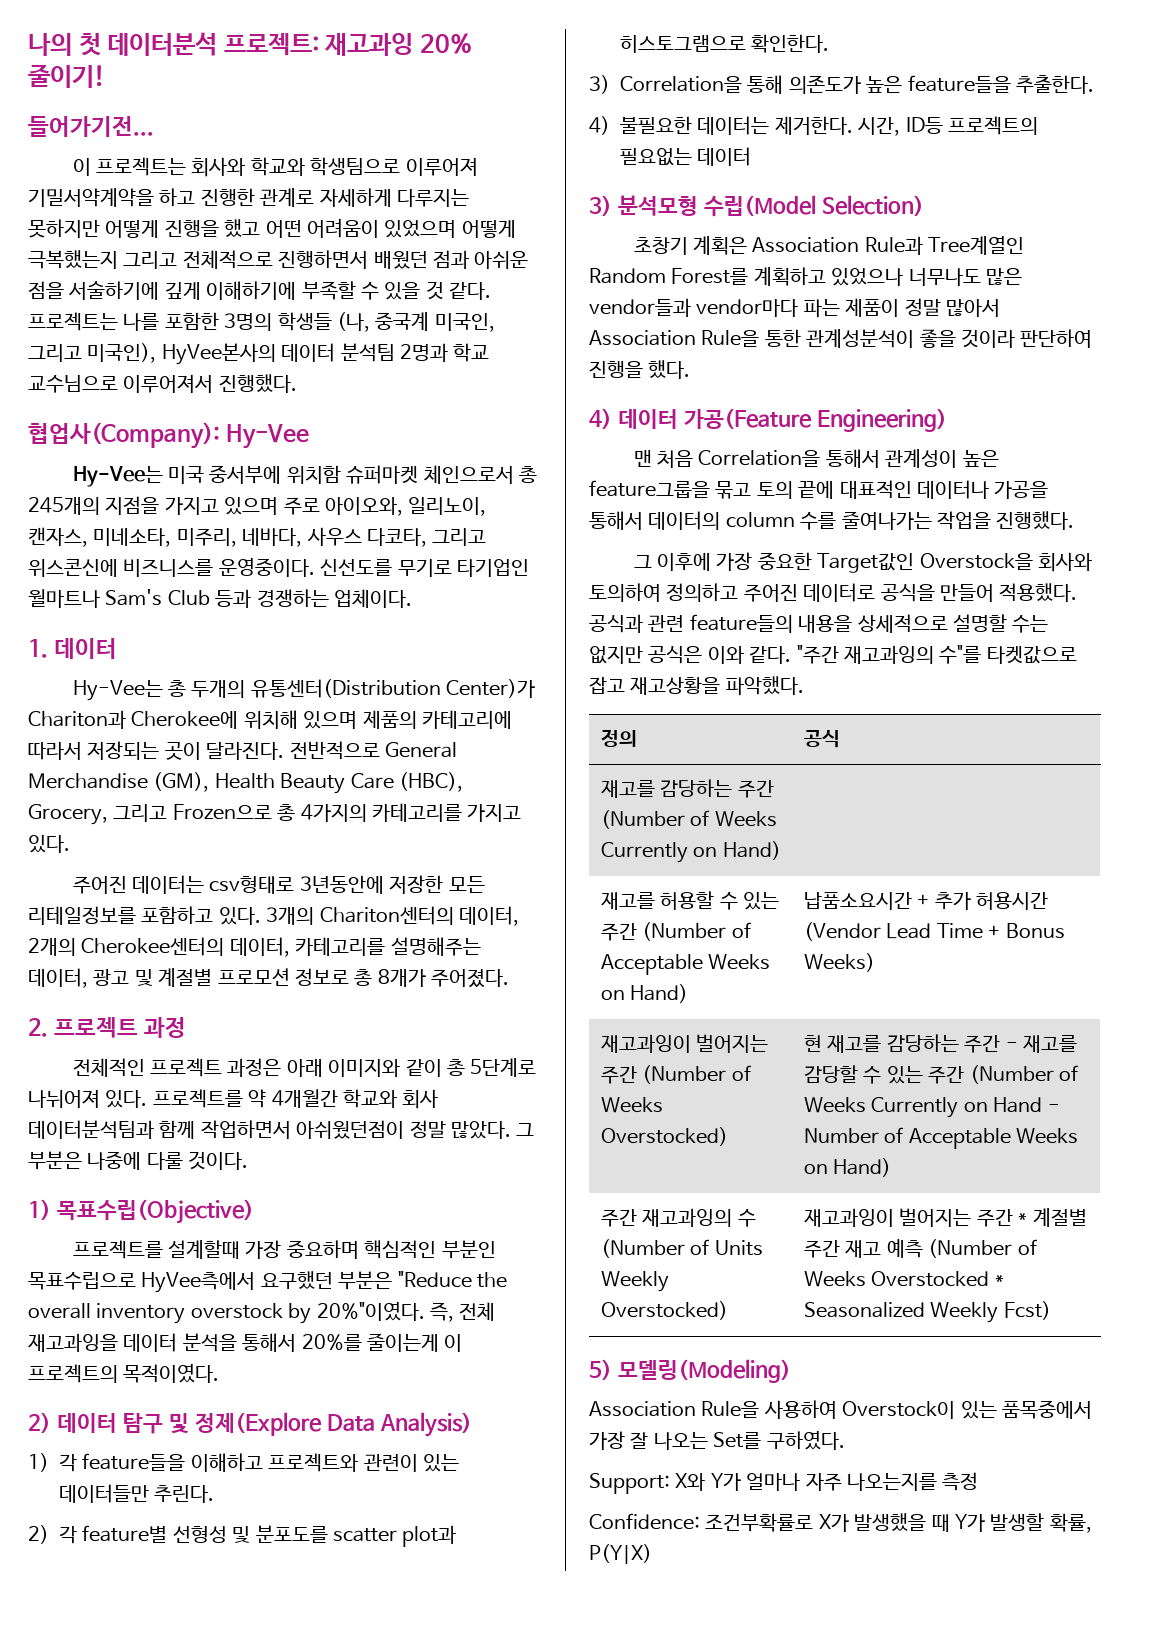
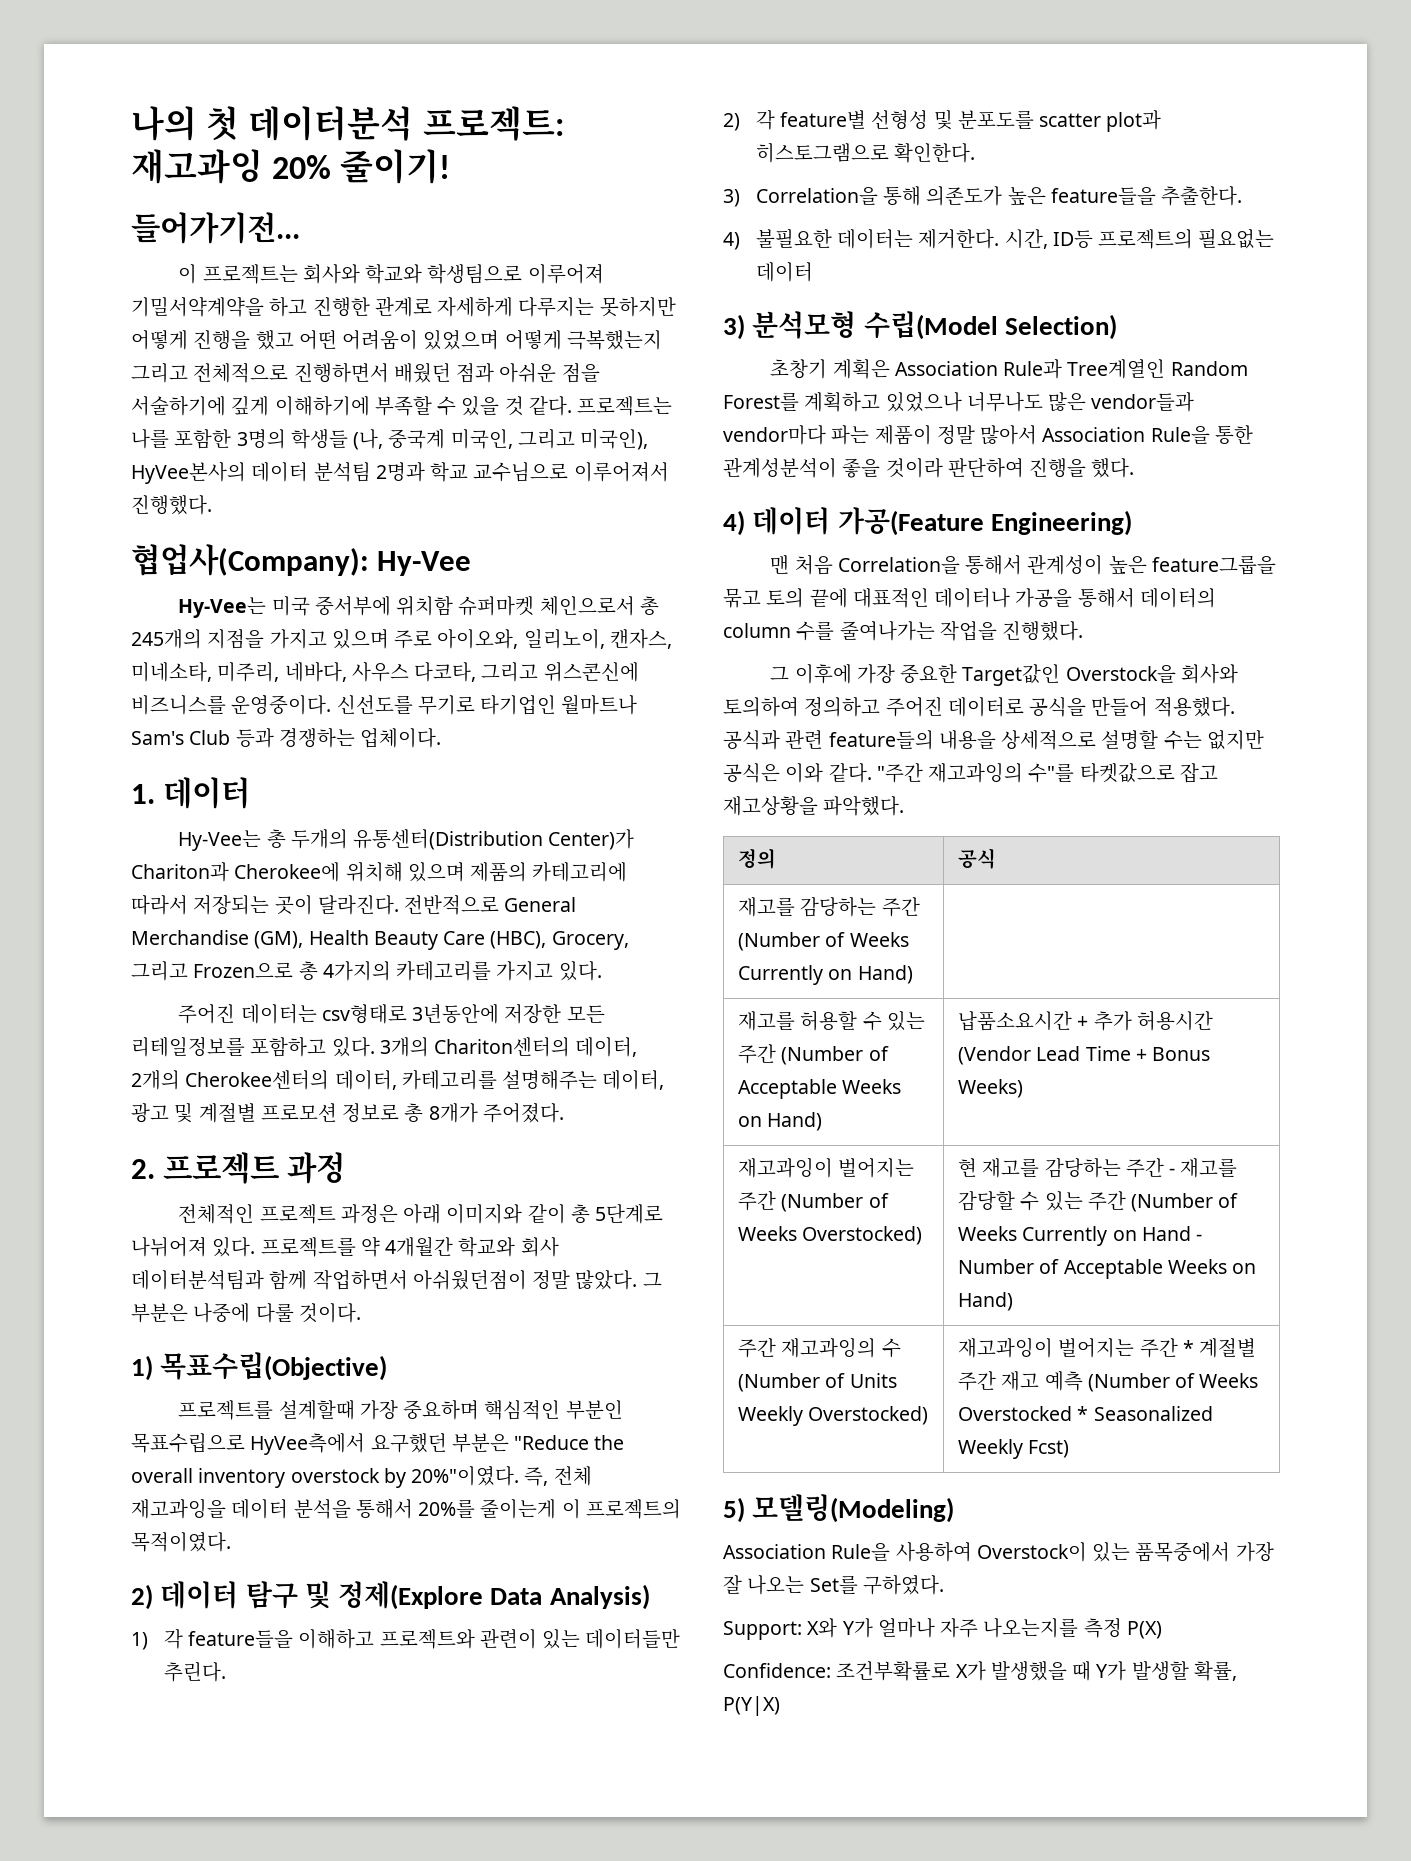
(979, 1481) none -> [1126,1621,1162,1639] P(X)

